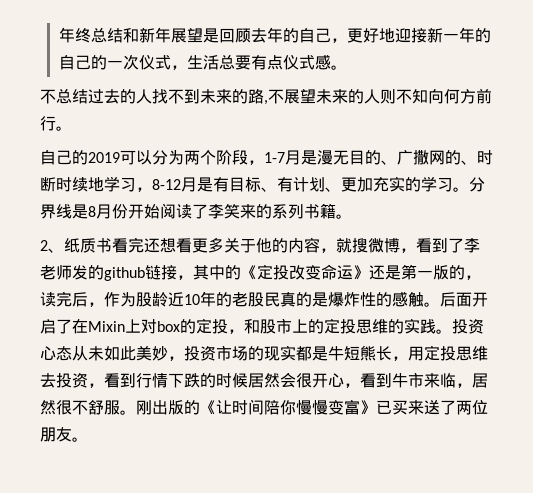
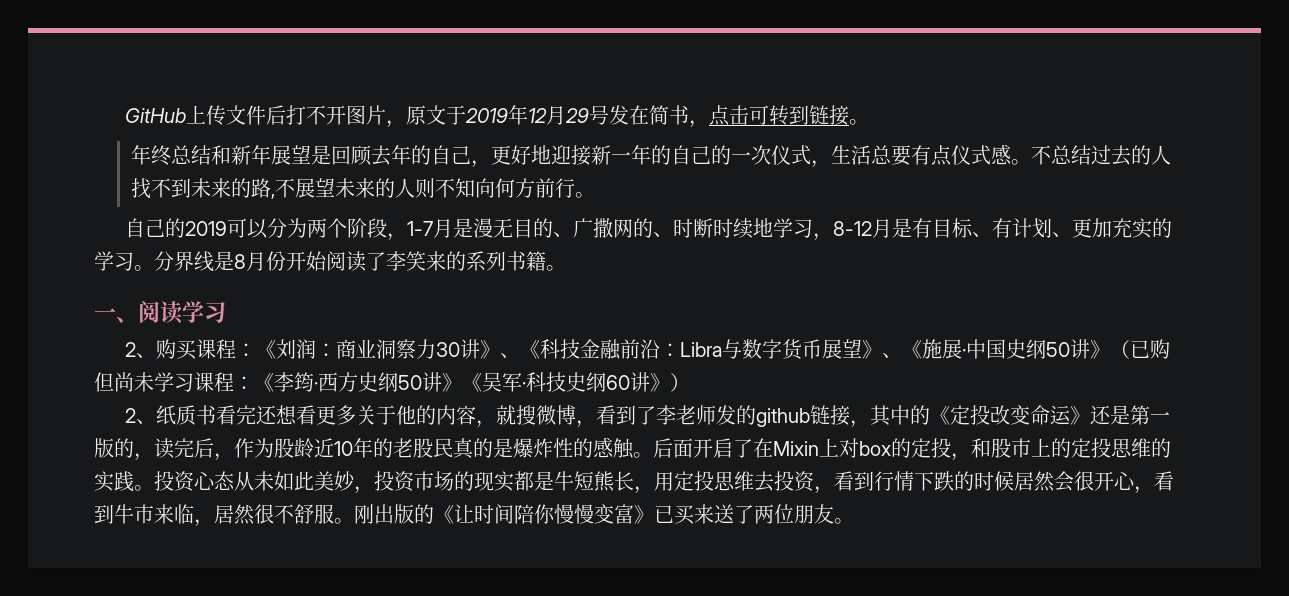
(58, 35) none -> [124,105,869,128] GitHub上传文件后打不开图片，原文于2019年12月29号发在简书，点击可转到链接。 //
(347, 67) // -> (1031, 162) none
(352, 216) none -> [94,301,226,324] [124,339,1170,360] [94,372,690,392] // 一、阅读学习 // 2、购买课程：《刘润：商业洞察力30讲》、《科技金融前沿：Libra与数字货币展望》、《施展·中国史纲50讲》（已购但尚未学习课程：《李筠·西方史纲50讲》《吴军·科技史纲60讲》）

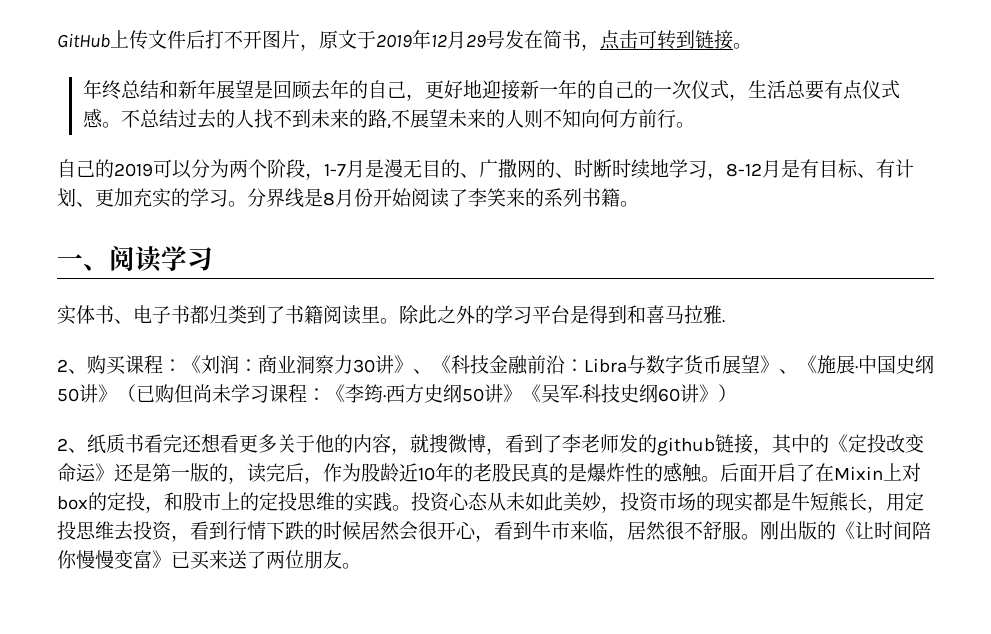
(226, 312) none -> [57,305,725,325] // 实体书、电子书都归类到了书籍阅读里。除此之外的学习平台是得到和喜马拉雅.

